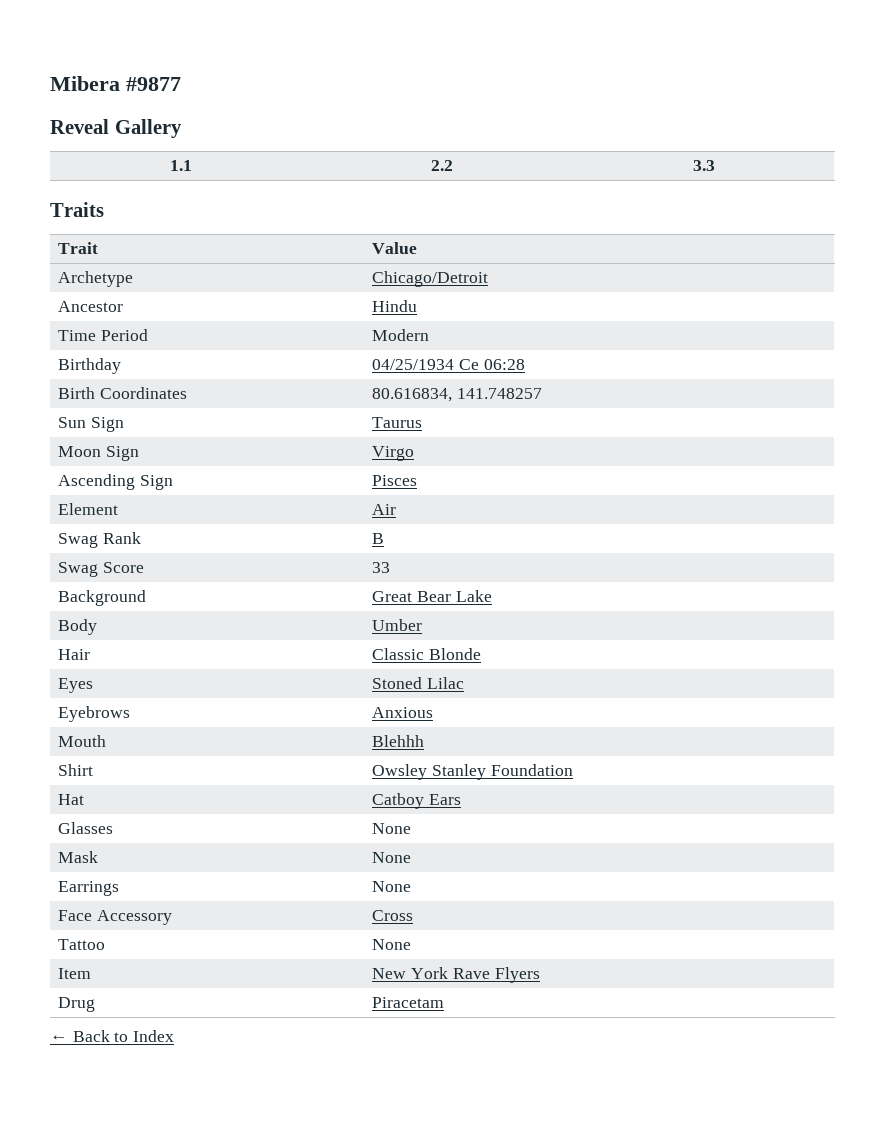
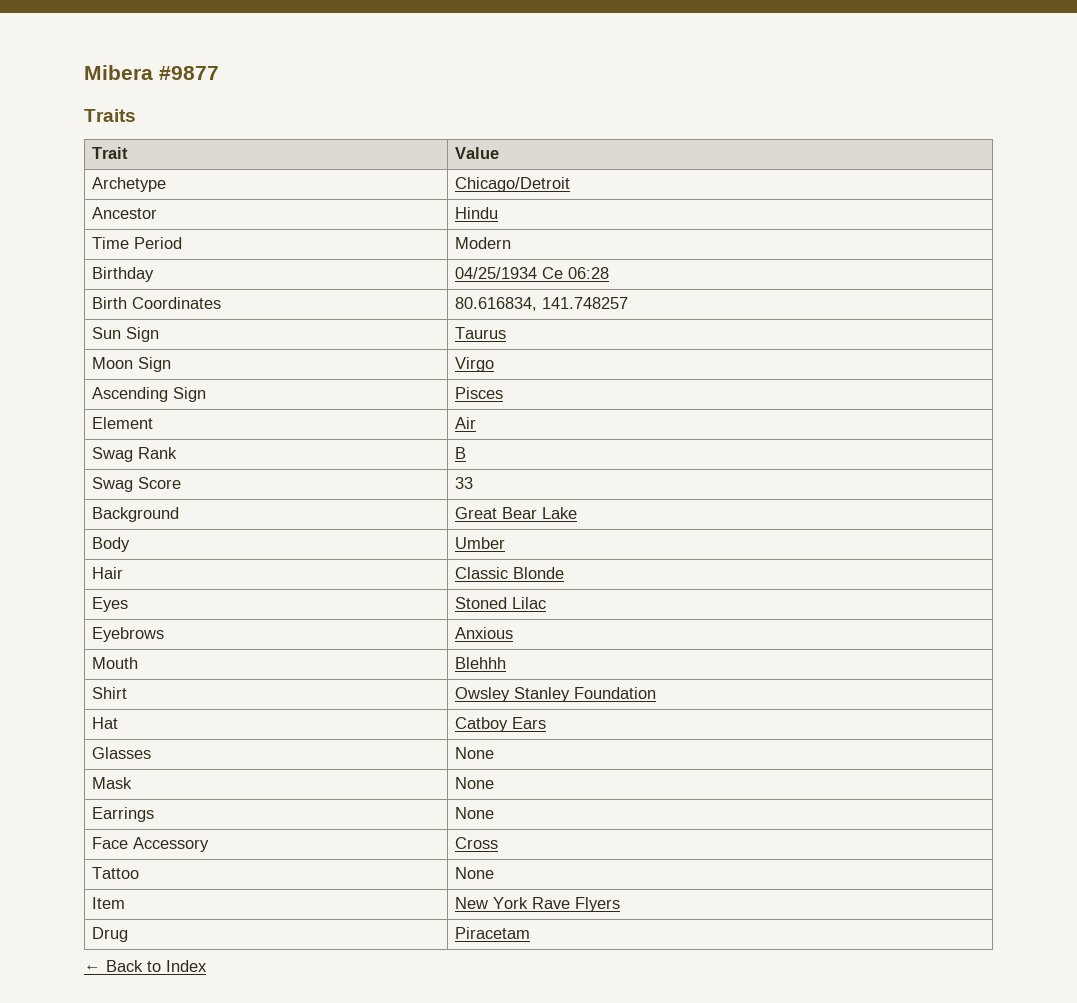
[50,119,182,138] [170,160,192,171] [431,160,454,171] [692,160,715,171] // Reveal Gallery // 1.1 | 2.2 | 3.3 -> (219, 73) none

